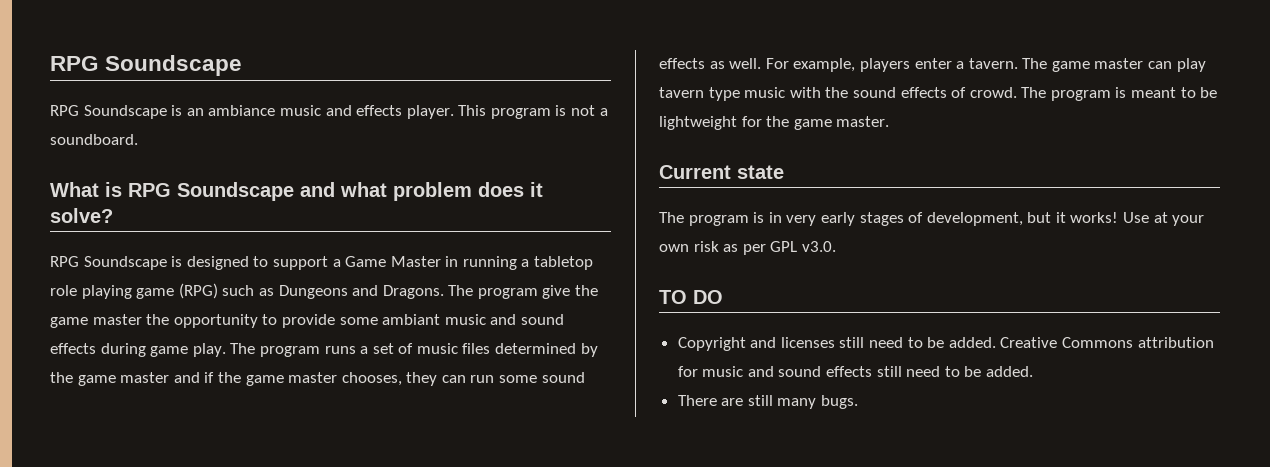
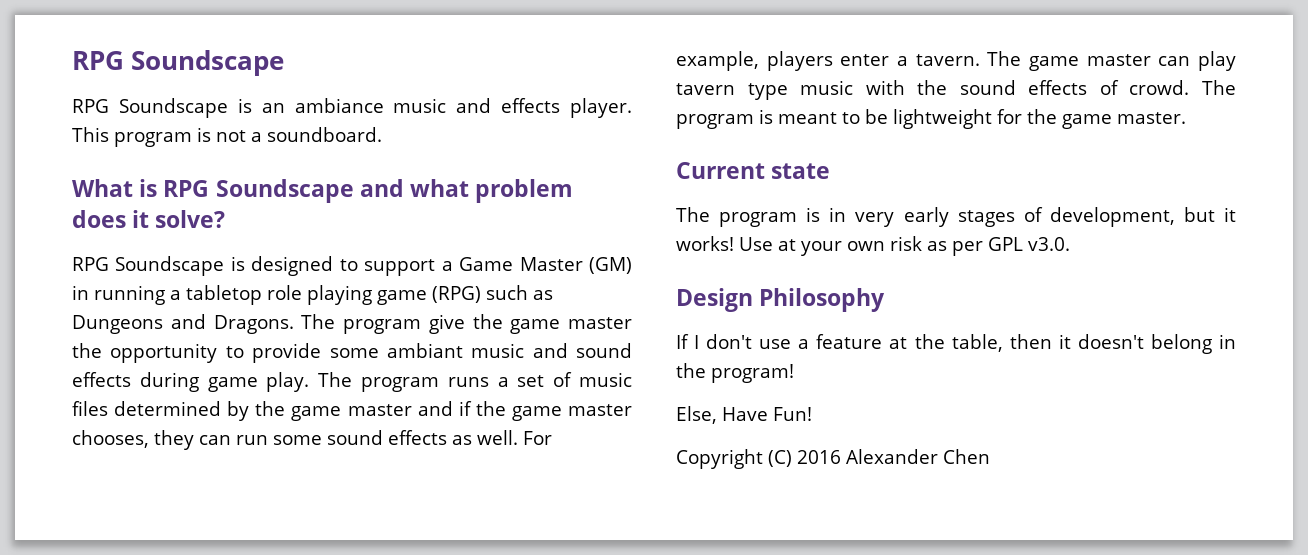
(441, 261) none -> [589,257,633,274] (GM)
[659,290,723,304] [677,337,1214,351] [677,366,1034,377] [677,395,859,409] TO DO // Copyright and licenses still need to be added. Creative Commons attribution for music and sound effects still need to be added. // There are still many bugs. -> [676,288,886,312] [676,334,1236,354] [676,363,794,383] [676,406,812,424] [676,449,990,469] Design Philosophy // If I don't use a feature at the table, then it doesn't belong in the program! // Else, Have Fun! // Copyright (C) 2016 Alexander Chen

